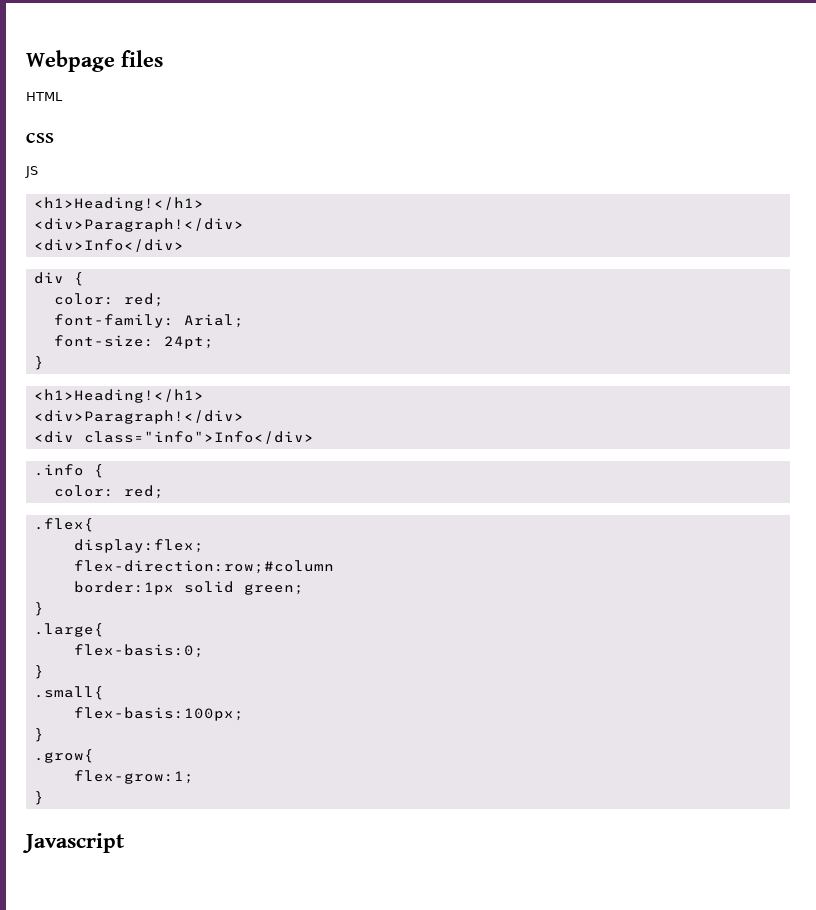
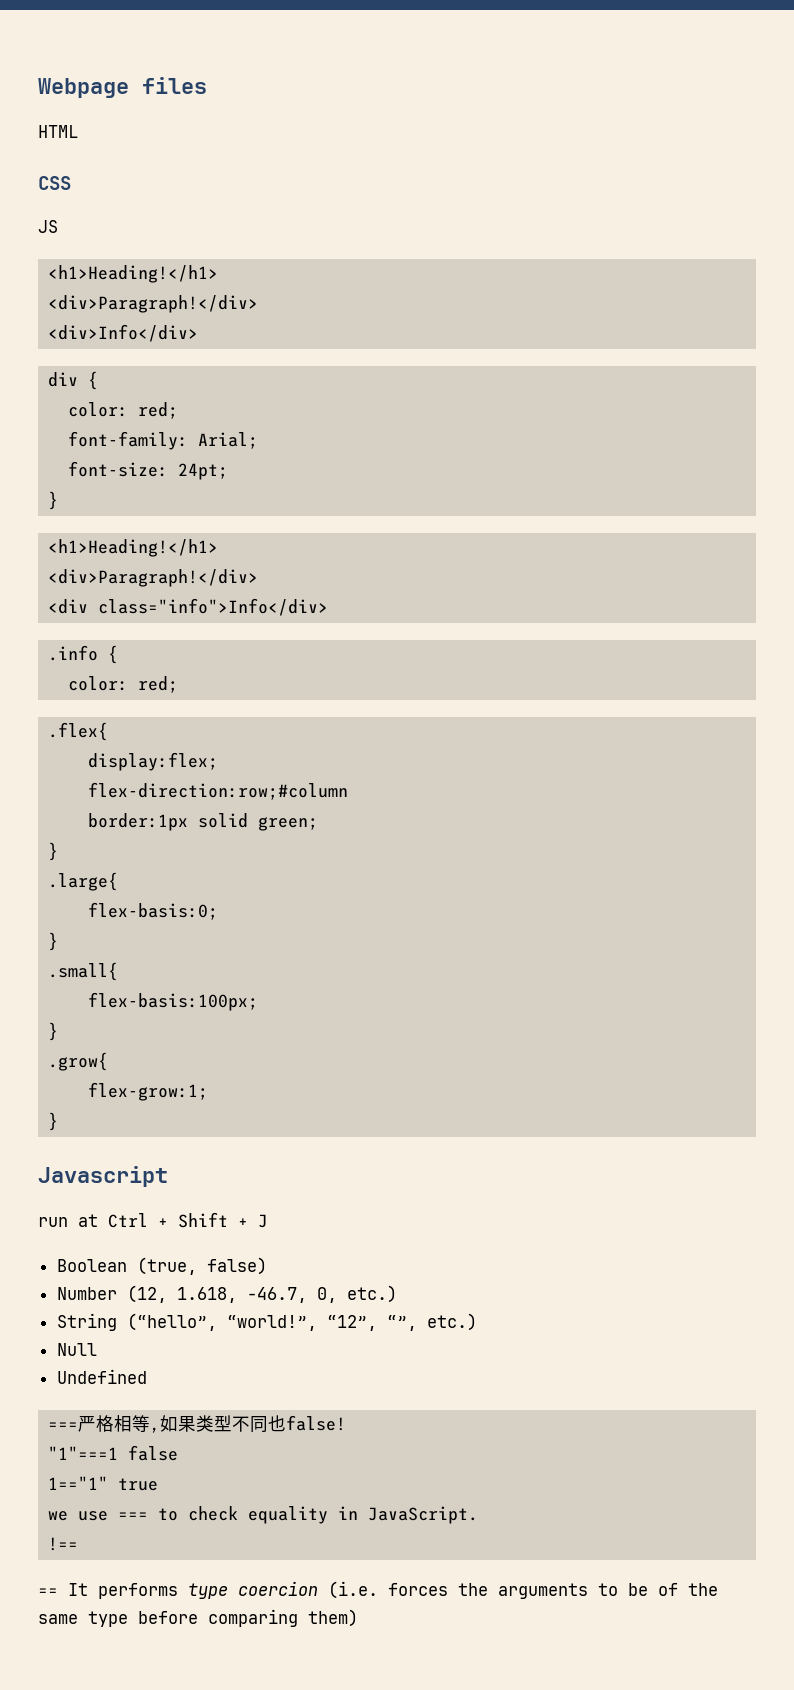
(125, 843) none -> [38,1212,268,1228] [56,1257,267,1275] [56,1285,397,1303] [56,1313,477,1331] [56,1343,97,1356] [56,1369,147,1384] [48,1415,347,1433] [48,1445,179,1461] [48,1476,159,1491] [48,1506,479,1524] [48,1537,79,1551] [38,1581,718,1599] [38,1609,358,1627] // run at Ctrl + Shift + J // Boolean (true, false) // Number (12, 1.618, -46.7, 0, etc.) // String (“hello”, “world!”, “12”, “”, etc.) // Null // Undefined // ===严格相等,如果类型不同也false! // "1"===1 false // 1=="1" true // we use === to check equality in JavaScript. // !== // == It performs type coercion (i.e. forces the arguments to be of the same type before comparing them)

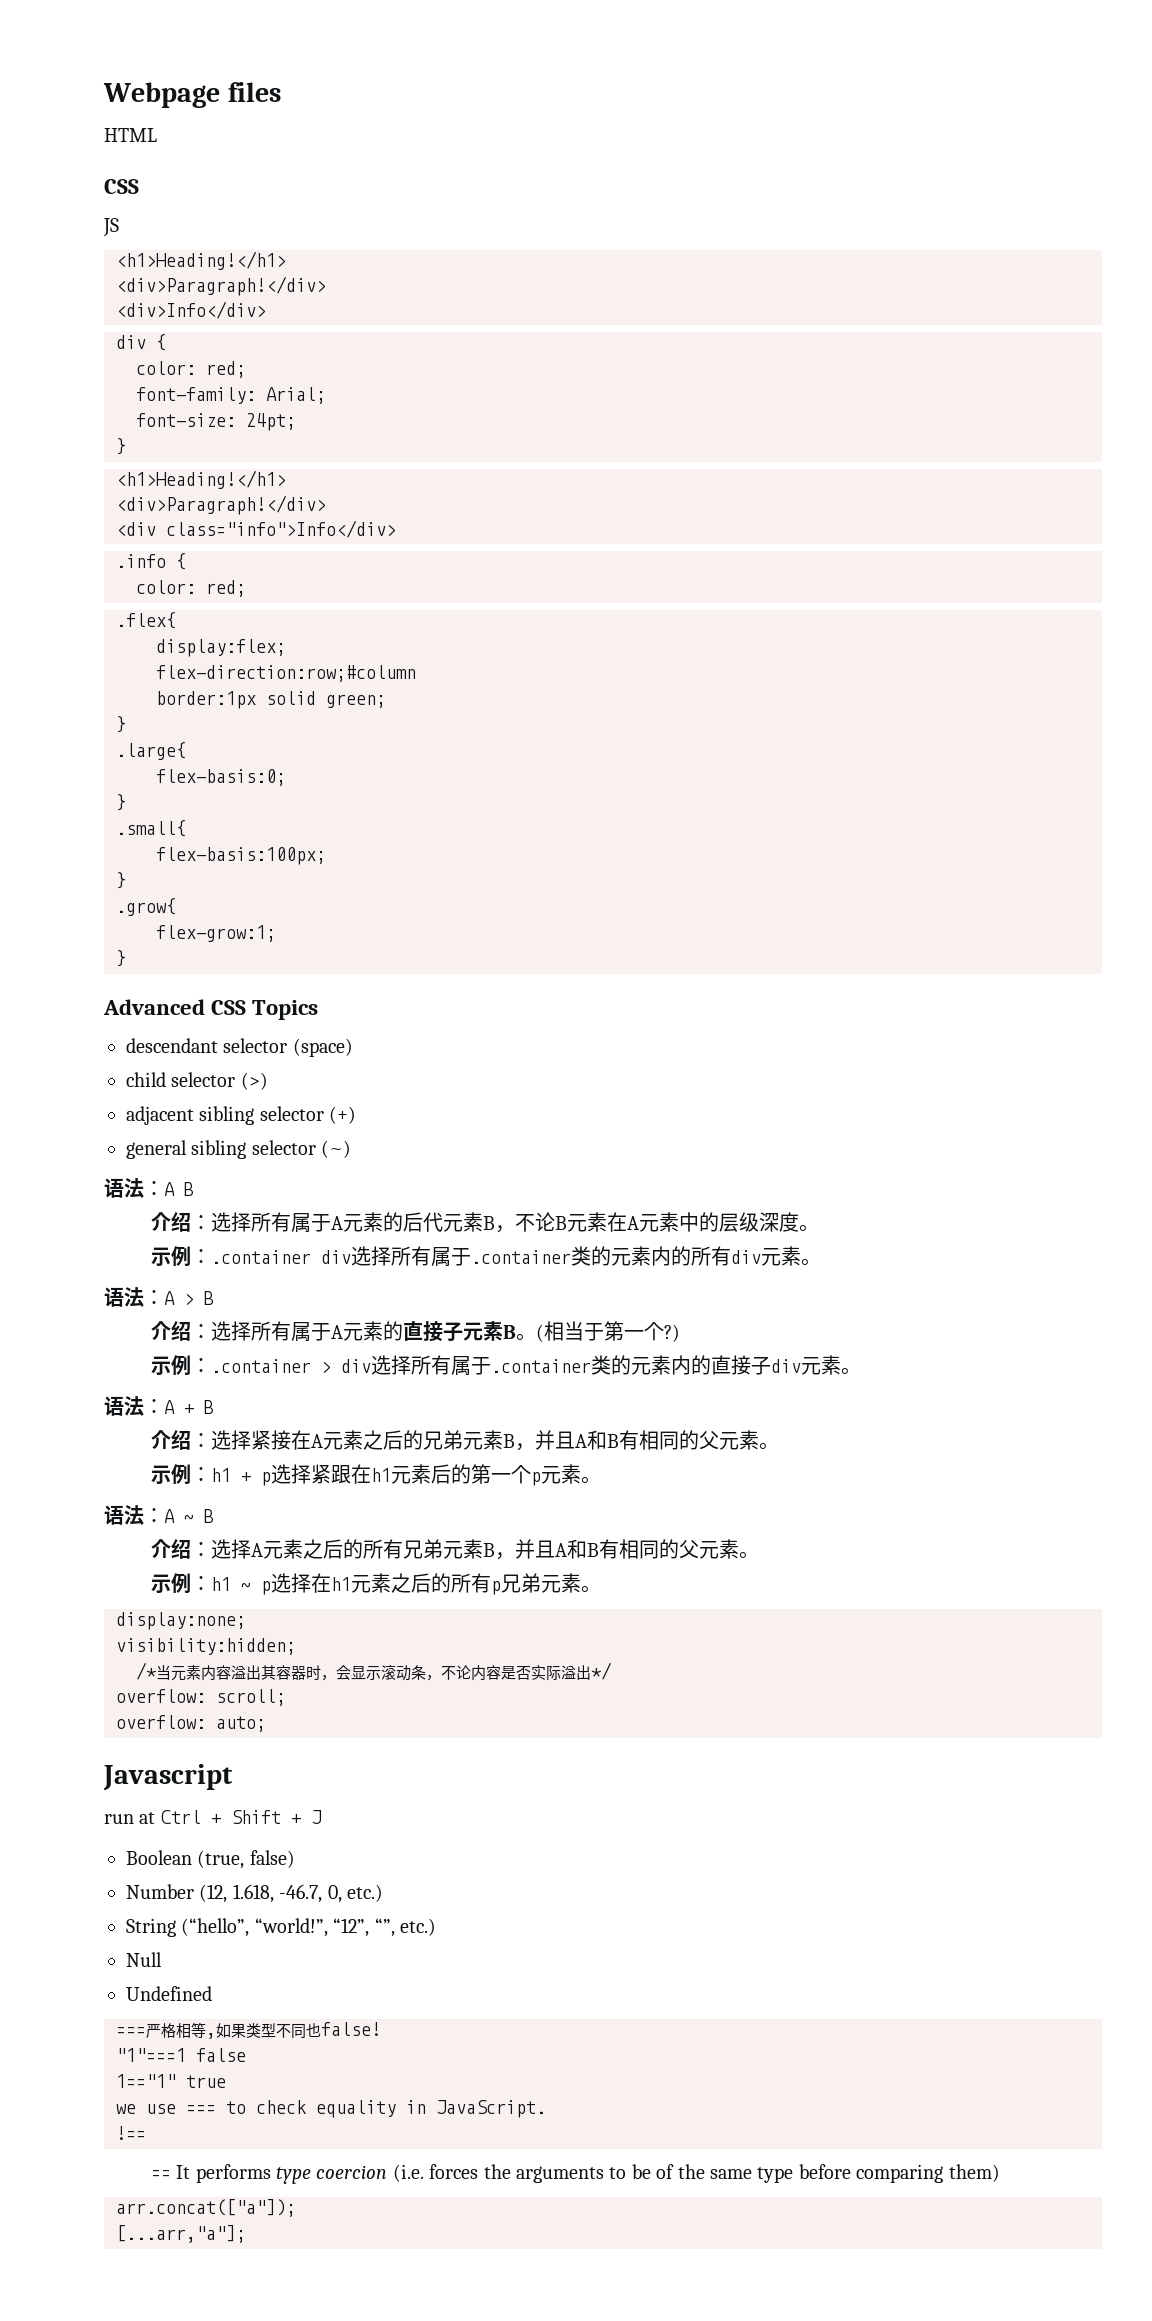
(59, 1121) none -> [103,999,319,1020] [126,1038,353,1057] [126,1072,268,1090] [126,1106,357,1125] [126,1140,352,1159] [104,1178,194,1198] [150,1212,819,1233] [150,1246,821,1267] [104,1287,214,1307] [150,1321,680,1342] [150,1355,861,1376] [104,1396,214,1416] [150,1430,779,1451] [150,1464,601,1486] [104,1505,214,1525] [150,1539,759,1560] [150,1573,601,1595] [116,1612,246,1630] [116,1638,296,1655] [136,1662,612,1681] [116,1689,286,1706] [116,1715,266,1732] // Advanced CSS Topics // descendant selector (space) // child selector (>) // adjacent sibling selector (+) // general sibling selector (~) // 语法：A B // 介绍：选择所有属于A元素的后代元素B，不论B元素在A元素中的层级深度。 // 示例：.container div选择所有属于.container类的元素内的所有div元素。 // 语法：A > B // 介绍：选择所有属于A元素的直接子元素B。(相当于第一个?) // 示例：.container > div选择所有属于.container类的元素内的直接子div元素。 // 语法：A + B // 介绍：选择紧接在A元素之后的兄弟元素B，并且A和B有相同的父元素。 // 示例：h1 + p选择紧跟在h1元素后的第一个p元素。 // 语法：A ~ B // 介绍：选择A元素之后的所有兄弟元素B，并且A和B有相同的父元素。 // 示例：h1 ~ p选择在h1元素之后的所有p兄弟元素。 // display:none; // visibility:hidden; // /*当元素内容溢出其容器时，会显示滚动条，不论内容是否实际溢出*/ // overflow: scroll; // overflow: auto;
(358, 1618) none -> [116,2199,296,2217] [116,2225,246,2243] // arr.concat(["a"]); // [...arr,"a"];

